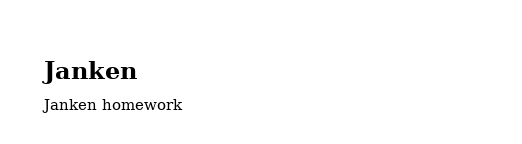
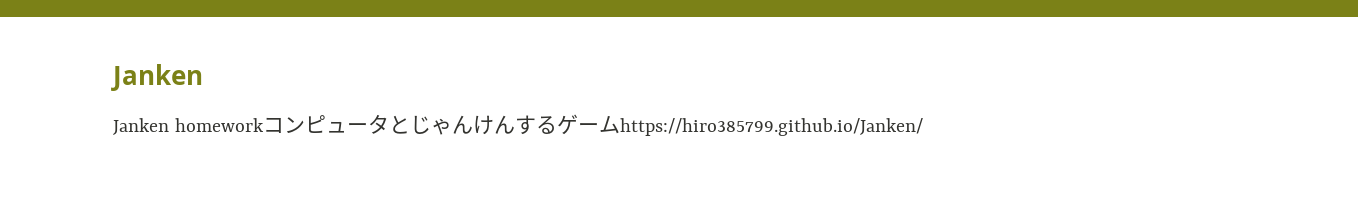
(183, 104) none -> [262,114,923,136] コンピュータとじゃんけんするゲームhttps://hiro385799.github.io/Janken/

